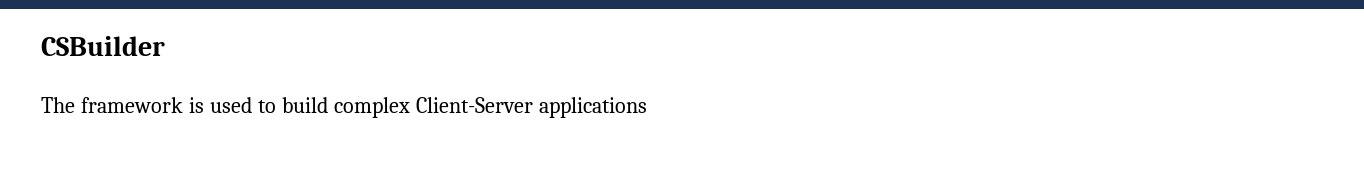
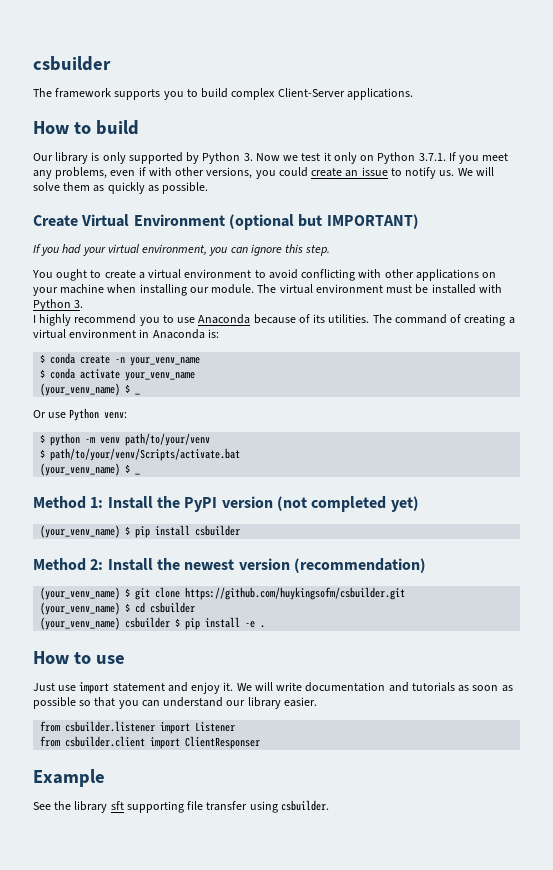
[41,36,165,56] CSBuilder -> [33,56,111,71] csbuilder
[188,97,252,113] is used -> [114,89,184,100] supports you
[538,97,647,118] applications -> [346,88,413,100] [33,120,139,135] [33,152,509,164] [33,167,494,179] [33,182,209,194] [33,214,419,230] [33,244,331,256] [32,269,497,281] [33,284,502,296] [33,299,84,311] [33,314,515,326] [33,329,219,339] [40,353,201,366] [40,368,196,381] [40,383,131,396] [135,393,141,395] [33,408,128,421] [40,433,211,446] [40,448,241,461] [40,463,131,476] [135,473,141,475] [33,496,419,512] [40,525,241,538] [33,558,426,573] [40,587,406,600] [40,602,196,615] [40,617,266,630] [33,651,125,664] [33,682,513,694] [33,697,317,709] [40,721,236,734] [40,736,261,749] [33,769,105,787] [33,800,329,813] applications. // How to build // Our library is only supported by Python 3. Now we test it only on Python 3.7.1. If you meet any problems, even if with other versions, you could create an issue to notify us. We will solve them as quickly as possible. // Create Virtual Environment (optional but IMPORTANT) // If you had your virtual environment, you can ignore this step. // You ought to create a virtual environment to avoid conflicting with other applications on your machine when installing our module. The virtual environment must be installed with Python 3. // I highly recommend you to use Anaconda because of its utilities. The command of creating a virtual environment in Anaconda is: // $ conda create -n your_venv_name // $ conda activate your_venv_name // (your_venv_name) $ _ // Or use Python venv: // $ python -m venv path/to/your/venv // $ path/to/your/venv/Scripts/activate.bat // (your_venv_name) $ _ // Method 1: Install the PyPI version (not completed yet) // (your_venv_name) $ pip install csbuilder // Method 2: Install the newest version (recommendation) // (your_venv_name) $ git clone https://github.com/huykingsofm/csbuilder.git // (your_venv_name) $ cd csbuilder // (your_venv_name) csbuilder $ pip install -e . // How to use // Just use import statement and enjoy it. We will write documentation and tutorials as soon as possible so that you can understand our library easier. // from csbuilder.listener import Listener // from csbuilder.client import ClientResponser // Example // See the library sft supporting file transfer using csbuilder.

